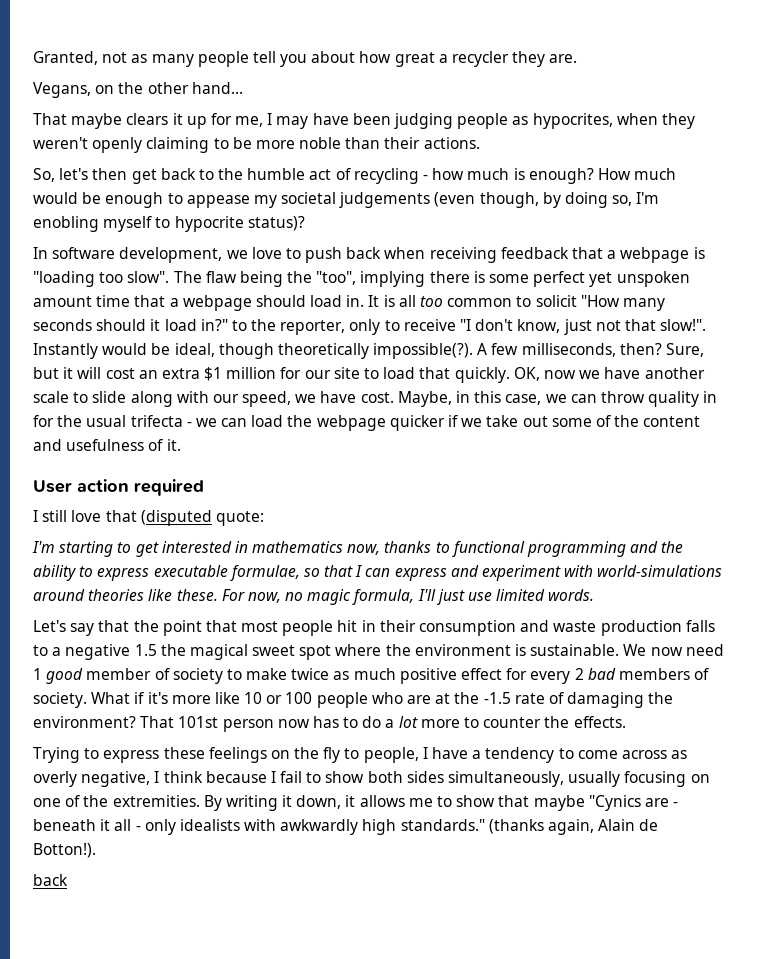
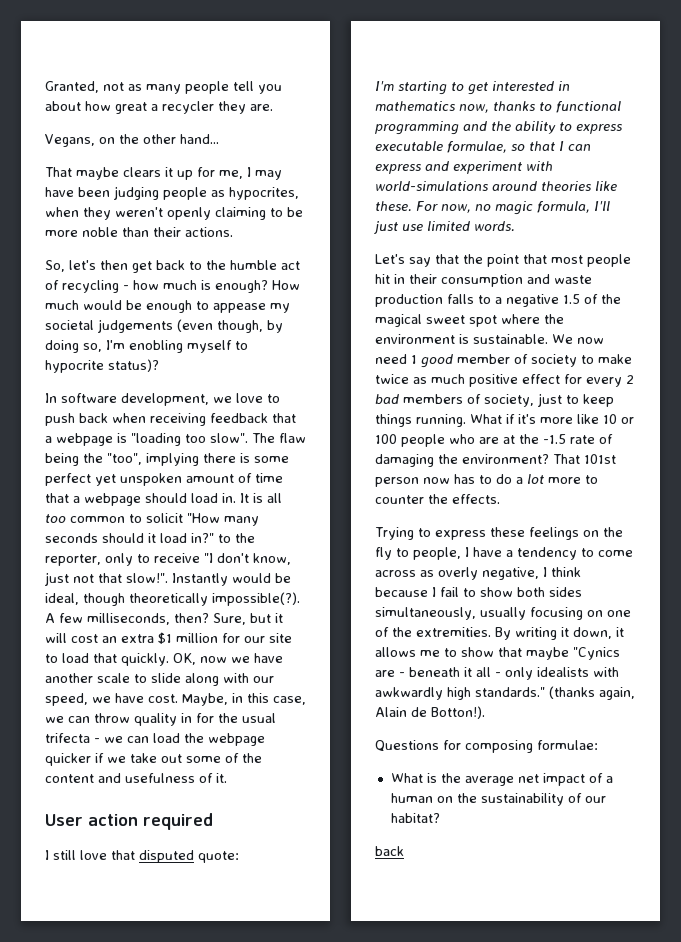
(92, 301) none -> [238,473,252,483] of
[140,510,212,526] (disputed -> [139,850,194,863] disputed
(157, 650) none -> [584,294,598,304] of
[33,692,87,708] society. -> [484,393,614,407] [375,414,466,427] society, just to keep things running.
(96, 850) none -> [375,740,598,753] [390,773,613,786] [390,793,606,806] [390,813,440,823] // Questions for composing formulae: // What is the average net impact of a human on the sustainability of our habitat?

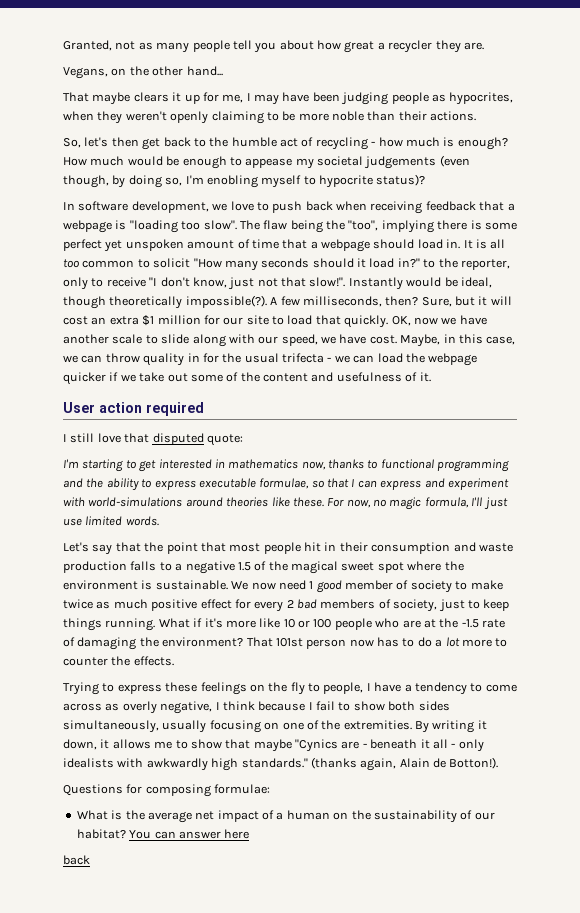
(440, 818) none -> [129,829,250,839] You can answer here

